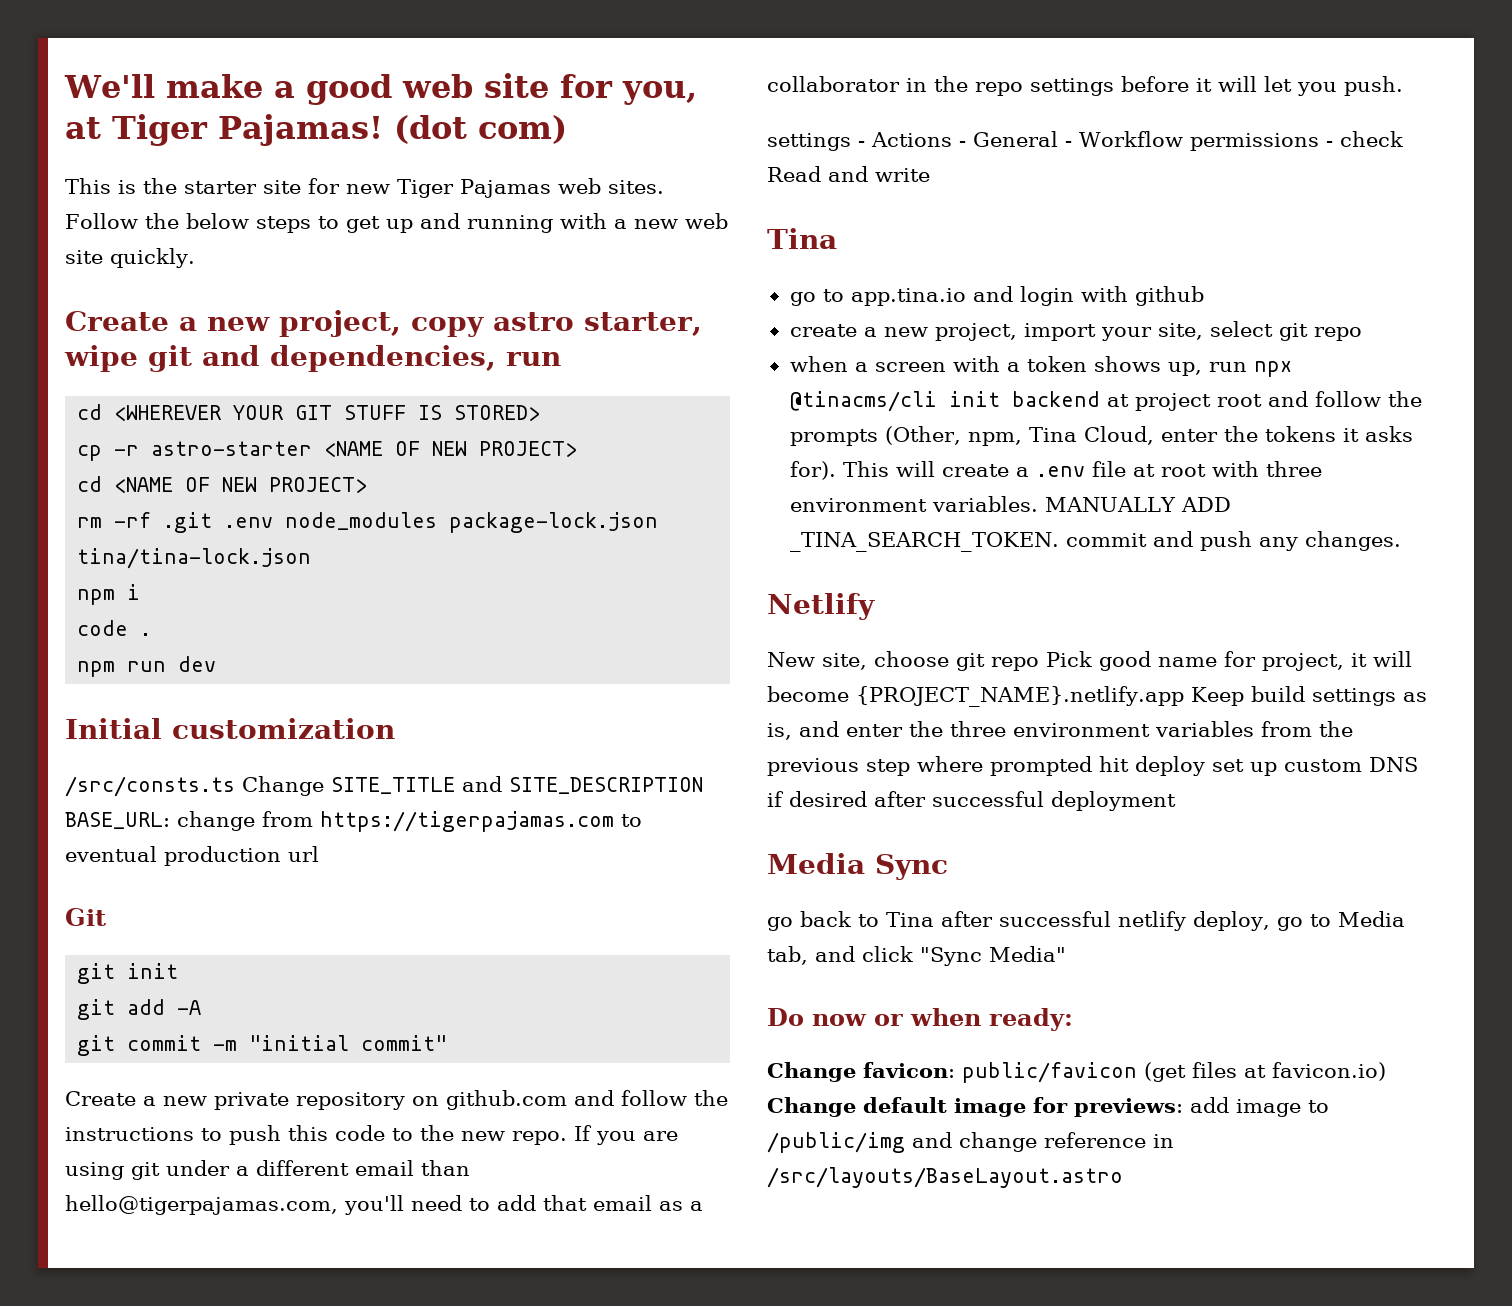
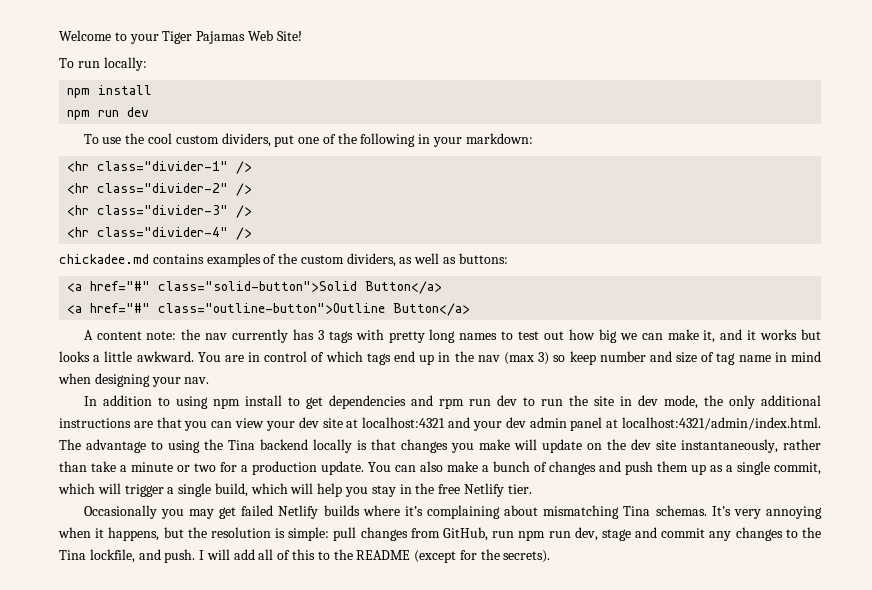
[64,73,697,105] [65,114,567,146] [65,178,664,198] [65,213,728,233] [65,248,195,268] [65,310,702,337] [64,345,561,372] [77,404,541,421] [77,441,578,461] [77,476,368,493] [77,512,659,533] [77,548,312,569] [77,584,141,605] [77,620,152,636] [77,656,217,677] [65,718,395,739] [65,776,703,797] [65,811,642,832] [65,846,319,866] [65,908,106,926] [77,963,179,984] [77,999,202,1020] [77,1035,448,1056] [65,1090,728,1110] [65,1125,678,1145] [65,1160,470,1180] [65,1195,703,1215] [767,76,1403,96] [767,131,1403,151] [767,166,930,182] [767,228,837,249] [789,286,1204,306] [789,321,1362,341] [789,356,1292,377] [789,391,1422,412] [789,426,1413,446] [789,461,1322,480] [789,496,1231,512] [789,531,1401,552] [767,593,875,620] [767,651,1412,671] [767,686,1427,707] [767,721,1353,740] [767,756,1418,776] [767,791,1176,811] [767,853,948,880] [767,911,1405,931] [767,946,1066,966] [767,1008,1073,1031] [767,1062,1386,1083] [767,1097,1329,1117] [767,1132,1174,1153] [767,1167,1123,1188] We'll make a good web site for you, at Tiger Pajamas! (dot com) // This is the starter site for new Tiger Pajamas web sites. Follow the below steps to get up and running with a new web site quickly. // Create a new project, copy astro starter, wipe git and dependencies, run // cd <WHEREVER YOUR GIT STUFF IS STORED> // cp -r astro-starter <NAME OF NEW PROJECT> // cd <NAME OF NEW PROJECT> // rm -rf .git .env node_modules package-lock.json tina/tina-lock.json // npm i // code . // npm run dev // Initial customization // /src/consts.ts Change SITE_TITLE and SITE_DESCRIPTION BASE_URL: change from https://tigerpajamas.com to eventual production url // Git // git init // git add -A // git commit -m "initial commit" // Create a new private repository on github.com and follow the instructions to push this code to the new repo. If you are using git under a different email than hello@tigerpajamas.com, you'll need to add that email as a collaborator in the repo settings before it will let you push. // settings - Actions - General - Workflow permissions - check Read and write // Tina // go to app.tina.io and login with github // create a new project, import your site, select git repo // when a screen with a token shows up, run npx @tinacms/cli init backend at project root and follow the prompts (Other, npm, Tina Cloud, enter the tokens it asks for). This will create a .env file at root with three environment variables. MANUALLY ADD _TINA_SEARCH_TOKEN. commit and push any changes. // Netlify // New site, choose git repo Pick good name for project, it will become {PROJECT_NAME}.netlify.app Keep build settings as is, and enter the three environment variables from the previous step where prompted hit deploy set up custom DNS if desired after successful deployment // Media Sync // go back to Tina after successful netlify deploy, go to Media tab, and click "Sync Media" // Do now or when ready: // Change favicon: public/favicon (get files at favicon.io) Change default image for previews: add image to /public/img and change reference in /src/layouts/BaseLayout.astro -> [59,30,302,44] [59,57,147,71] [67,85,153,98] [67,107,150,120] [83,133,533,147] [67,161,253,174] [67,183,253,196] [67,205,253,218] [67,227,253,240] [59,253,508,267] [67,281,443,294] [67,303,471,316] [83,329,821,343] [59,351,821,365] [58,373,210,387] [83,395,821,409] [59,417,821,431] [59,439,821,453] [59,461,821,475] [58,483,532,497] [83,505,822,519] [58,527,821,541] [59,549,551,563] Welcome to your Tiger Pajamas Web Site! // To run locally: // npm install // npm run dev // To use the cool custom dividers, put one of the following in your markdown: // <hr class="divider-1" /> // <hr class="divider-2" /> // <hr class="divider-3" /> // <hr class="divider-4" /> // chickadee.md contains examples of the custom dividers, as well as buttons: // <a href="#" class="solid-button">Solid Button</a> // <a href="#" class="outline-button">Outline Button</a> // A content note: the nav currently has 3 tags with pretty long names to test out how big we can make it, and it works but looks a little awkward. You are in control of which tags end up in the nav (max 3) so keep number and size of tag name in mind when designing your nav. // In addition to using npm install to get dependencies and rpm run dev to run the site in dev mode, the only additional instructions are that you can view your dev site at localhost:4321 and your dev admin panel at localhost:4321/admin/index.html. The advantage to using the Tina backend locally is that changes you make will update on the dev site instantaneously, rather than take a minute or two for a production update. You can also make a bunch of changes and push them up as a single commit, which will trigger a single build, which will help you stay in the free Netlify tier. // Occasionally you may get failed Netlify builds where it’s complaining about mismatching Tina schemas. It’s very annoying when it happens, but the resolution is simple: pull changes from GitHub, run npm run dev, stage and commit any changes to the Tina lockfile, and push. I will add all of this to the README (except for the secrets).

